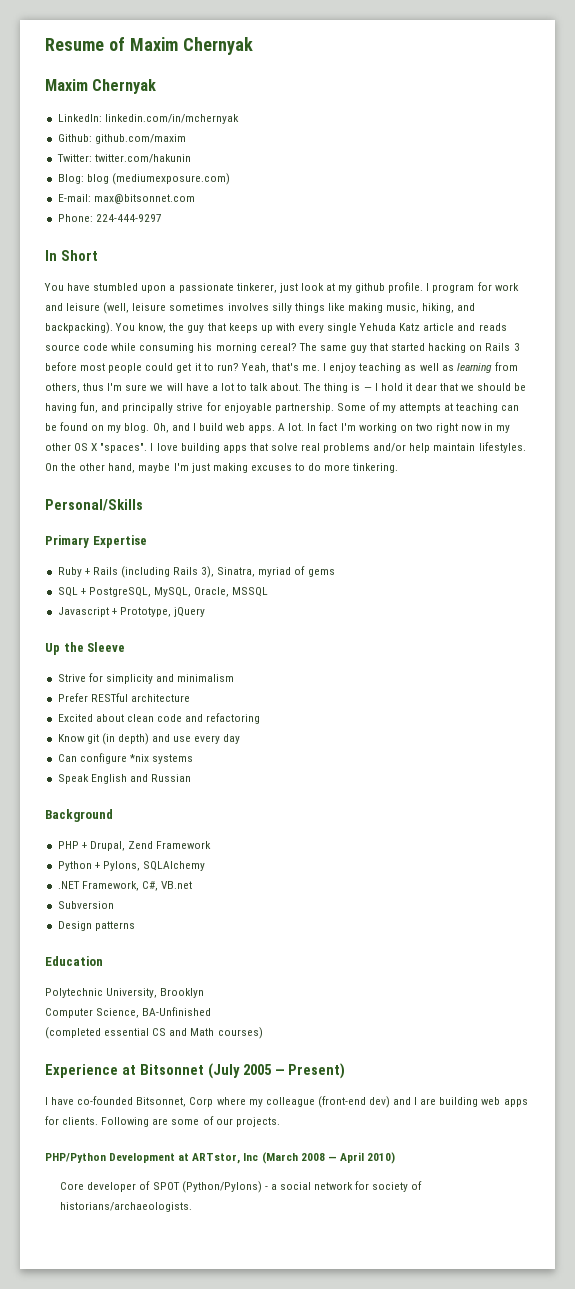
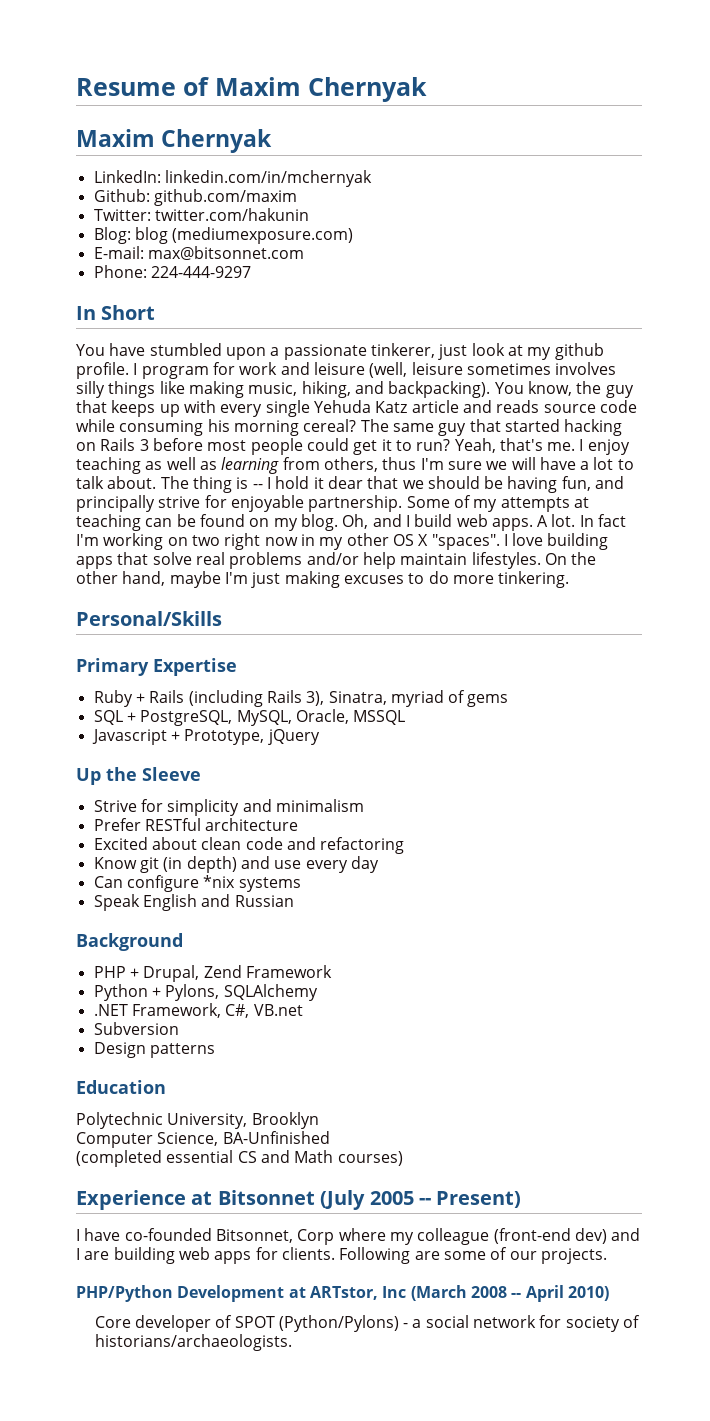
[363,387,372,391] — -> [252,484,263,489] --
[274,1069,285,1075] — -> [419,1198,432,1205] --
[327,1156,337,1161] — -> [511,1293,522,1298] --

